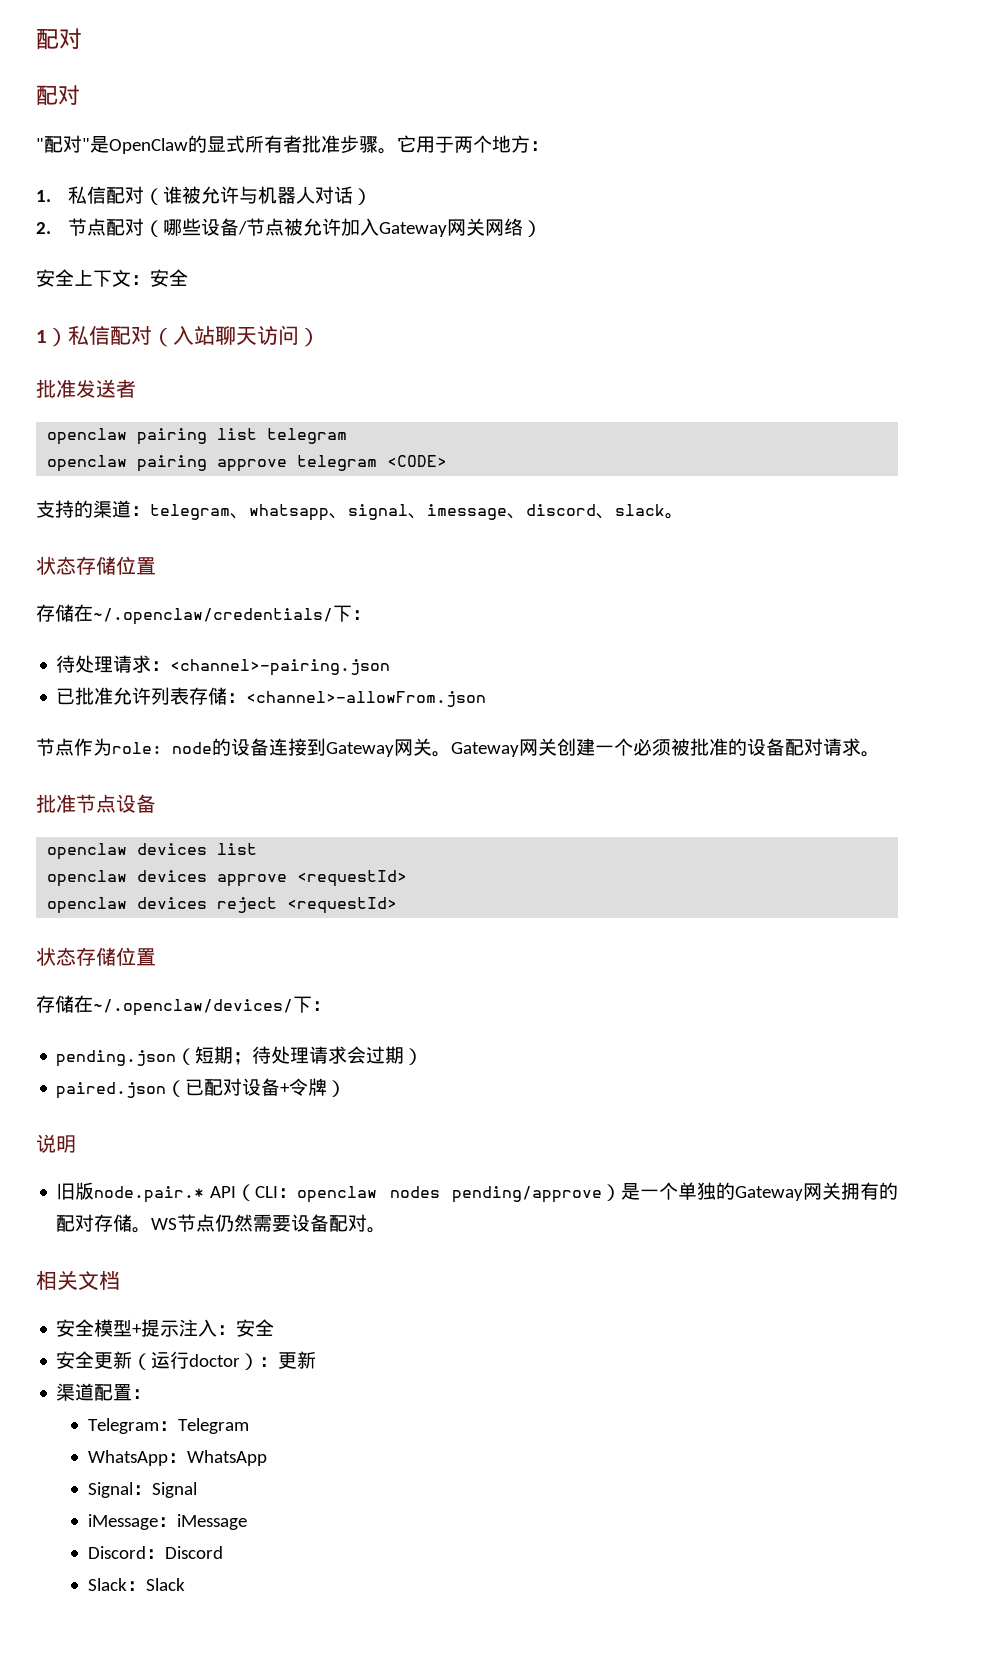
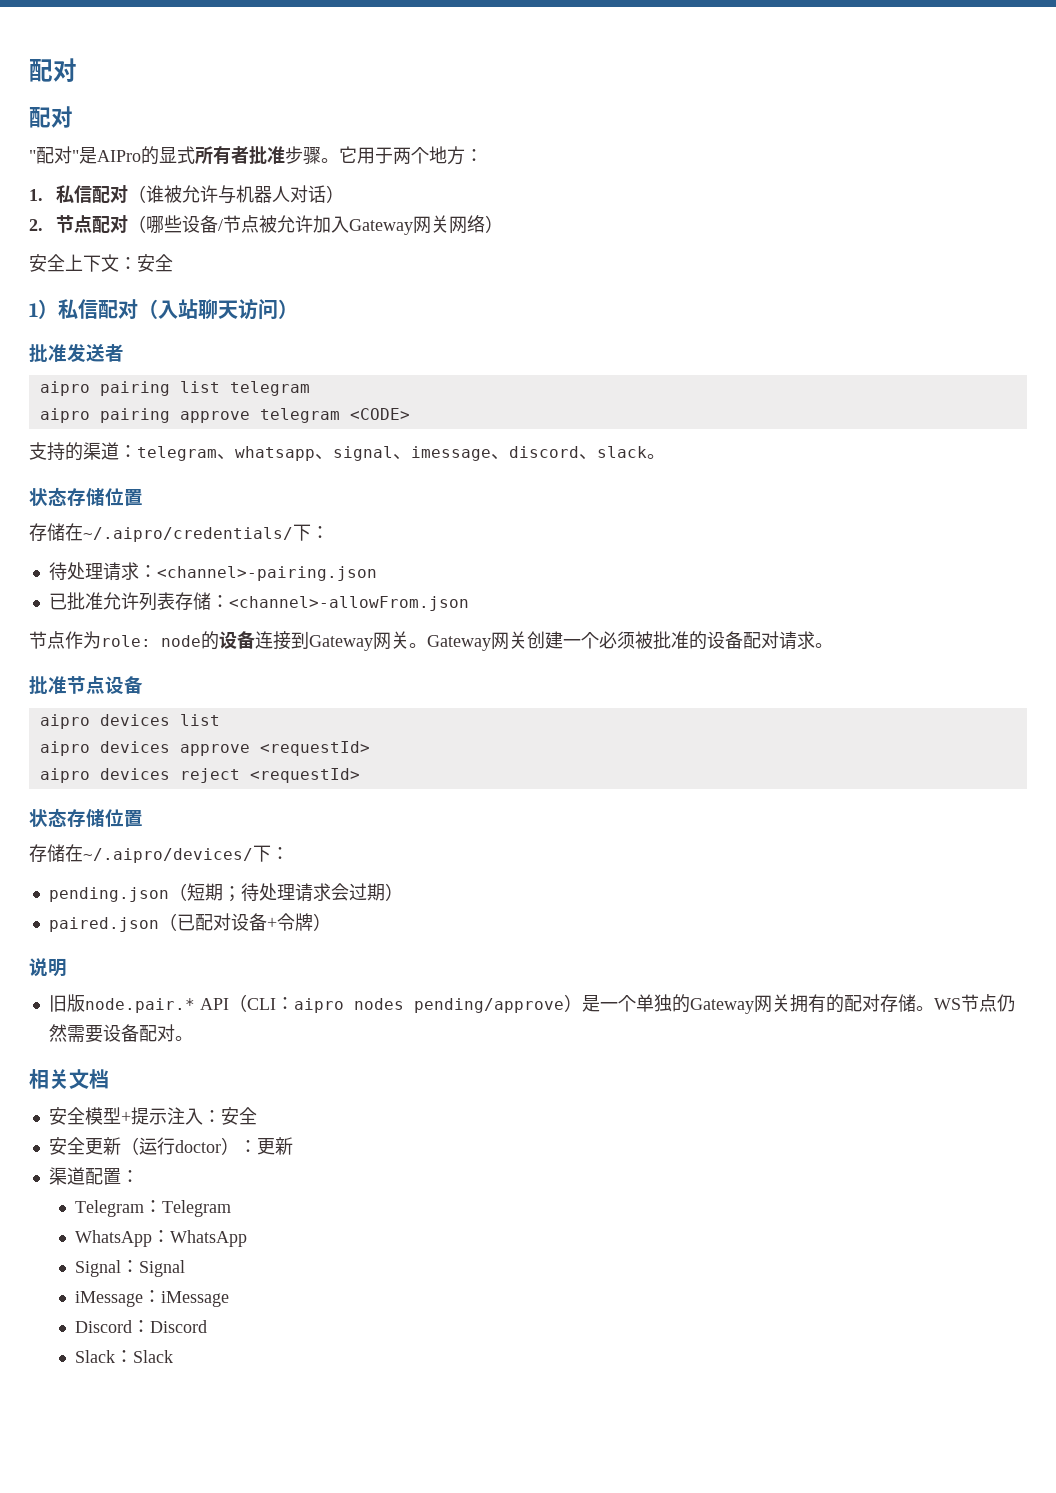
[109,138,188,154] OpenClaw -> [97,150,141,162] AIPro
[47,428,128,445] openclaw -> [39,381,90,396] aipro
[47,455,128,472] openclaw -> [39,408,90,423] aipro
[93,608,333,625] ~/.openclaw/credentials/ -> [83,527,293,542] ~/.aipro/credentials/
[47,843,128,860] openclaw -> [39,714,90,729] aipro
[47,870,128,887] openclaw -> [39,741,90,756] aipro
[47,897,128,914] openclaw -> [39,768,90,783] aipro
[93,999,293,1016] ~/.openclaw/devices/ -> [83,848,253,863] ~/.aipro/devices/
[297,1186,378,1203] openclaw -> [293,998,344,1013] aipro

